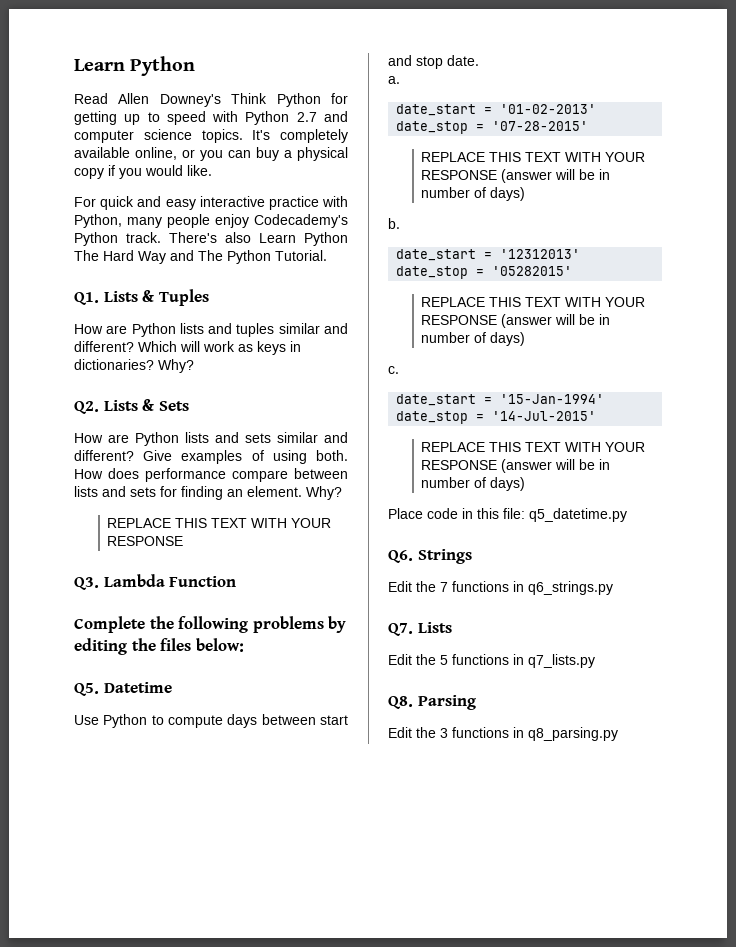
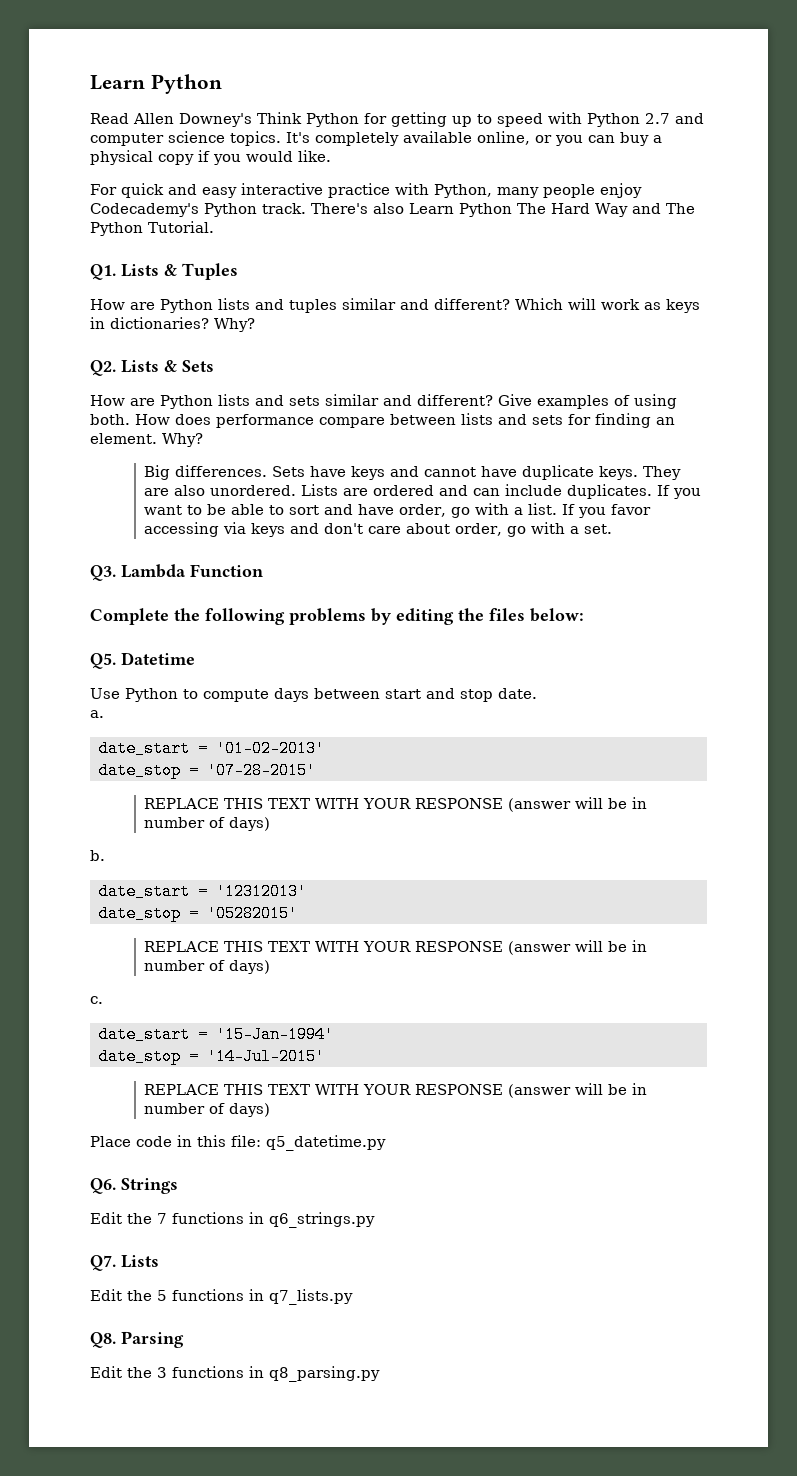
[107,518,332,528] [107,536,184,546] REPLACE THIS TEXT WITH YOUR RESPONSE -> [144,465,682,480] [144,484,702,499] [144,503,652,518] [144,522,613,537] Big differences. Sets have keys and cannot have duplicate keys. They are also unordered. Lists are ordered and can include duplicates. If you want to be able to sort and have order, go with a list. If you favor accessing via keys and don't care about order, go with a set.

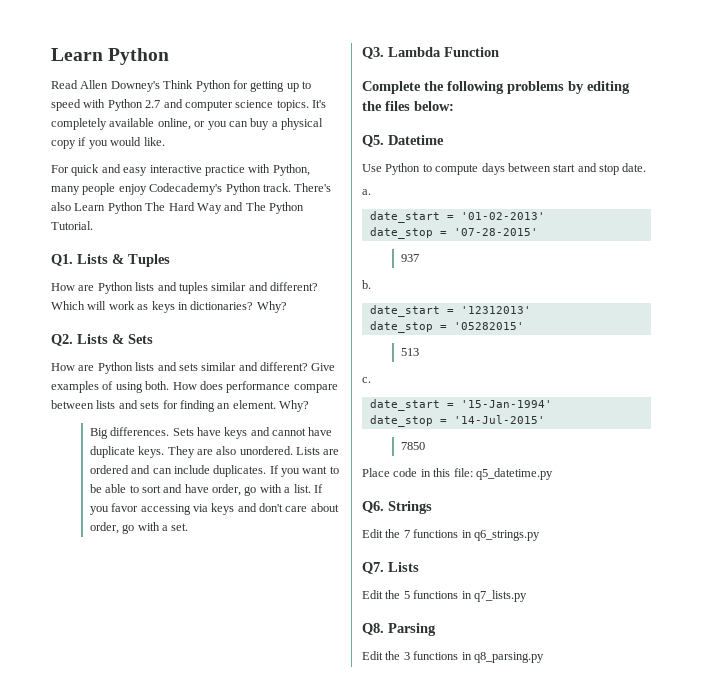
[144,797,648,812] [144,817,271,831] REPLACE THIS TEXT WITH YOUR RESPONSE (answer will be in number of days) -> [400,254,419,262] 937
[144,940,648,955] [144,960,271,974] REPLACE THIS TEXT WITH YOUR RESPONSE (answer will be in number of days) -> [400,348,419,356] 513
[144,1083,648,1098] [144,1103,271,1117] REPLACE THIS TEXT WITH YOUR RESPONSE (answer will be in number of days) -> [400,442,425,450] 7850

